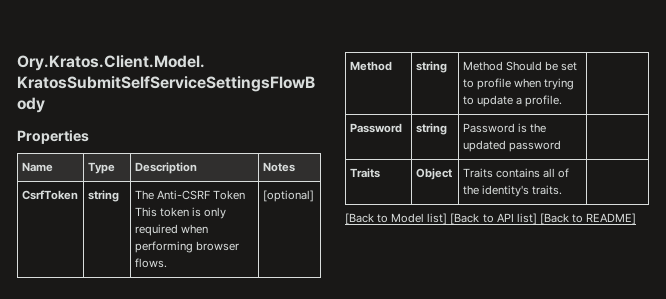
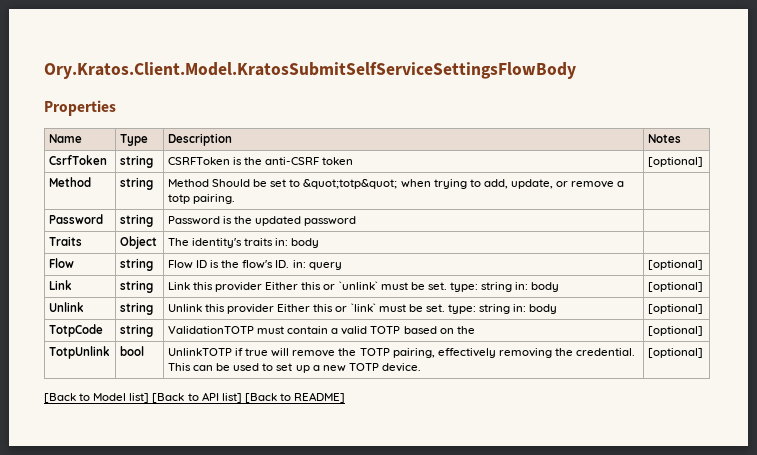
[134,190,246,200] [134,207,227,219] [134,224,208,236] [134,241,239,253] [134,258,167,268] The Anti-CSRF Token This token is only required when performing browser flows. -> [167,157,354,165] CSRFToken is the anti-CSRF token
[476,78,511,90] profile -> [303,179,398,189] &quot;totp&quot;
[476,95,563,107] update a profile. -> [483,179,625,189] [167,194,236,204] add, update, or remove a totp pairing.
[462,168,570,178] [462,185,563,197] Traits contains all of the identity's traits. | -> [167,238,320,248] [48,258,74,268] [119,258,153,271] [167,260,342,270] [647,260,703,270] [48,280,72,290] [119,280,153,293] [167,281,560,292] [647,282,703,292] [48,302,84,312] [119,302,153,315] [167,303,558,314] [647,304,703,314] [48,324,103,337] [119,324,153,337] [167,326,475,335] [647,326,703,336] [48,346,110,359] [119,346,144,356] [167,348,636,358] [167,363,421,373] [647,348,703,358] The identity's traits in: body | // Flow | string | Flow ID is the flow's ID. in: query | [optional] // Link | string | Link this provider Either this or `unlink` must be set. type: string in: body | [optional] // Unlink | string | Unlink this provider Either this or `link` must be set. type: string in: body | [optional] // TotpCode | string | ValidationTOTP must contain a valid TOTP based on the | [optional] // TotpUnlink | bool | UnlinkTOTP if true will remove the TOTP pairing, effectively removing the credential. This can be used to set up a new TOTP device. | [optional]

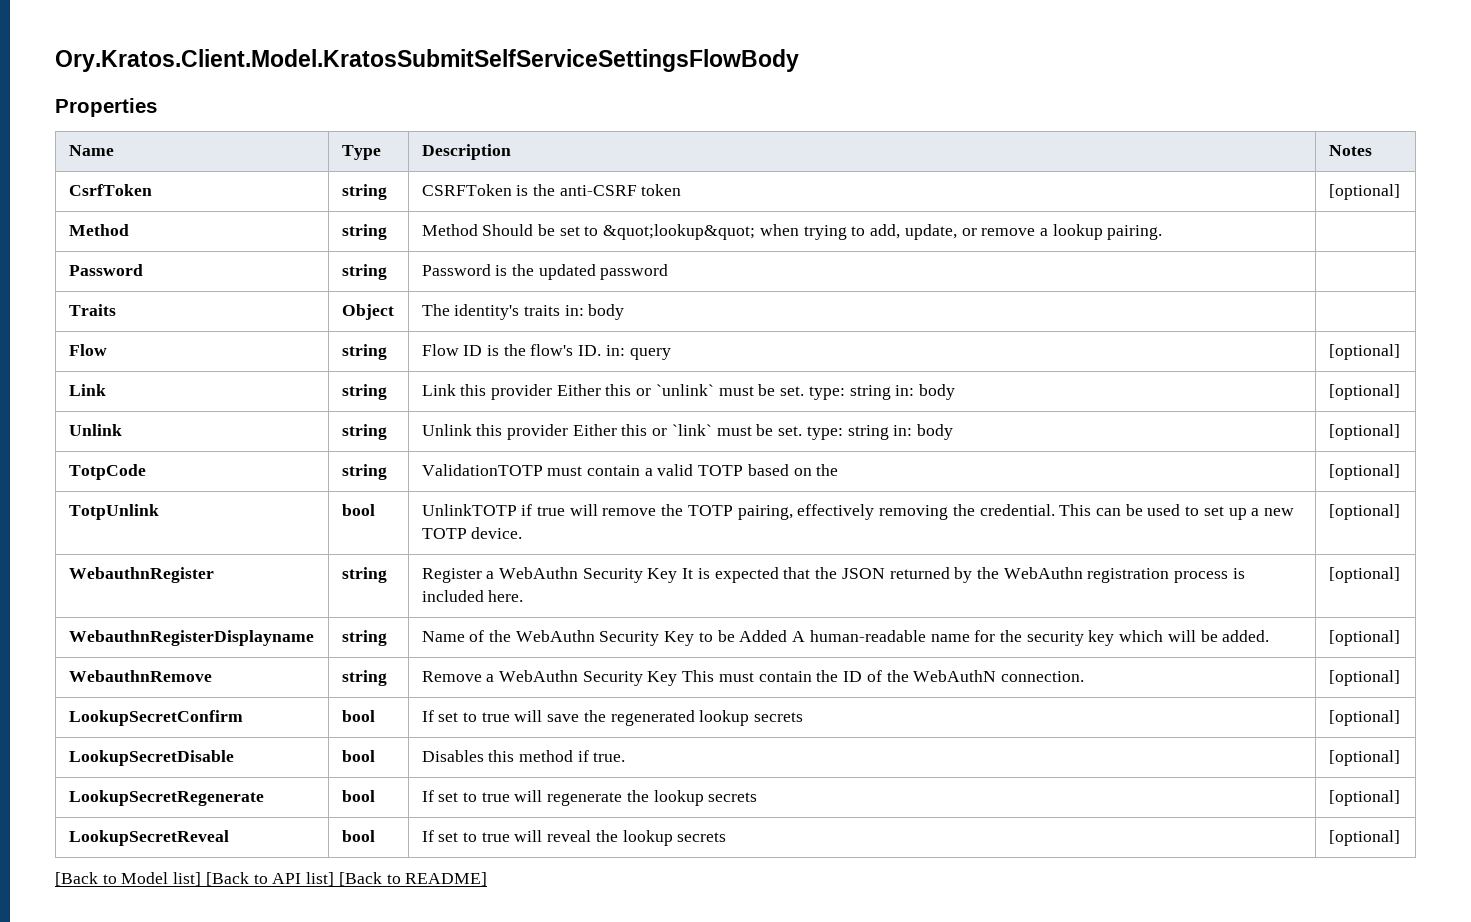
[303,179,398,189] &quot;totp&quot; -> [603,224,756,240] &quot;lookup&quot;
[167,194,190,204] totp -> [1052,224,1103,240] lookup
(703, 353) none -> [68,567,214,583] [341,567,387,583] [421,567,1245,583] [421,590,524,602] [1328,567,1400,583] [68,630,314,646] [341,630,387,646] [421,630,1270,646] [1328,630,1400,646] [68,670,212,682] [341,670,387,686] [421,670,1084,686] [1328,670,1400,686] [68,710,243,726] [341,710,375,722] [421,710,804,726] [1328,710,1400,726] [68,750,234,766] [341,750,375,762] [421,750,626,762] [1328,750,1400,766] [68,790,264,806] [341,790,375,802] [421,790,758,806] [1328,790,1400,806] [68,830,229,846] [341,830,375,842] [421,830,727,846] [1328,830,1400,846] // WebauthnRegister | string | Register a WebAuthn Security Key It is expected that the JSON returned by the WebAuthn registration process is included here. | [optional] // WebauthnRegisterDisplayname | string | Name of the WebAuthn Security Key to be Added A human-readable name for the security key which will be added. | [optional] // WebauthnRemove | string | Remove a WebAuthn Security Key This must contain the ID of the WebAuthN connection. | [optional] // LookupSecretConfirm | bool | If set to true will save the regenerated lookup secrets | [optional] // LookupSecretDisable | bool | Disables this method if true. | [optional] // LookupSecretRegenerate | bool | If set to true will regenerate the lookup secrets | [optional] // LookupSecretReveal | bool | If set to true will reveal the lookup secrets | [optional]

